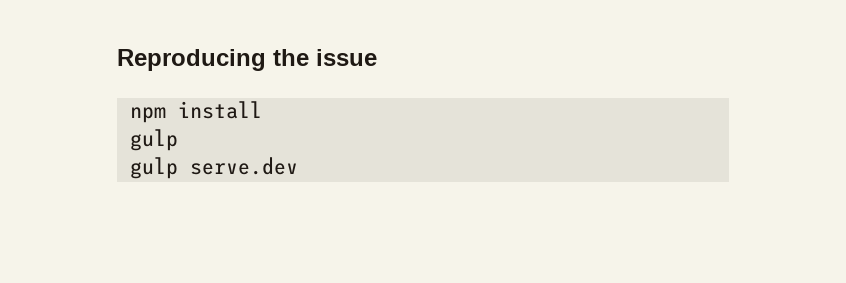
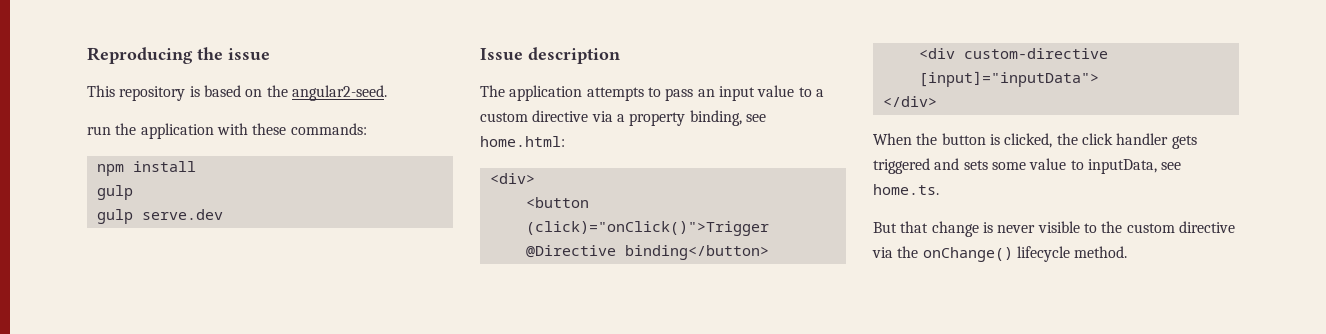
(377, 57) none -> [87,85,387,101] [87,123,367,139] // This repository is based on the angular2-seed. // run the application with these commands:
(298, 166) none -> [480,47,620,64] [480,85,824,101] [480,110,766,126] [480,136,565,147] [489,173,535,184] [525,197,589,208] [525,221,769,236] [525,245,769,260] [918,48,1108,59] [918,71,1099,87] [882,96,937,107] [873,133,1197,149] [873,158,1182,174] [873,184,939,195] [873,221,1235,237] [872,246,1128,262] // Issue description // The application attempts to pass an input value to a custom directive via a property binding, see home.html: // <div> // <button (click)="onClick()">Trigger @Directive binding</button> // <div custom-directive [input]="inputData"> // </div> // When the button is clicked, the click handler gets triggered and sets some value to inputData, see home.ts. // But that change is never visible to the custom directive via the onChange() lifecycle method.

